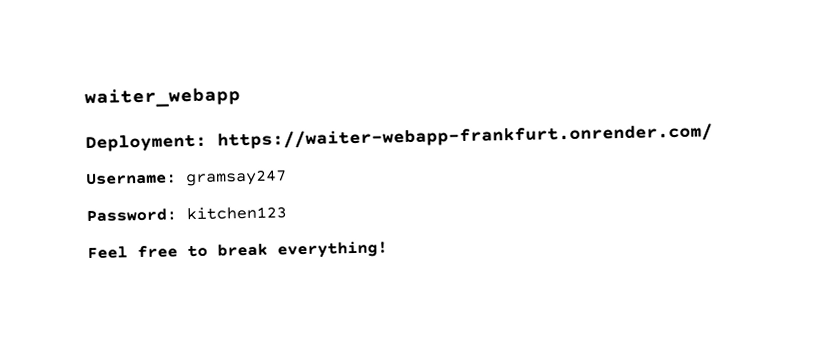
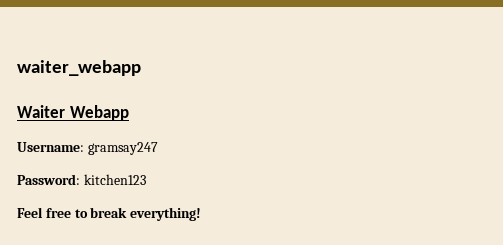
[85,123,713,153] Deployment: https://waiter-webapp-frankfurt.onrender.com/ -> [17,105,129,121] Waiter Webapp

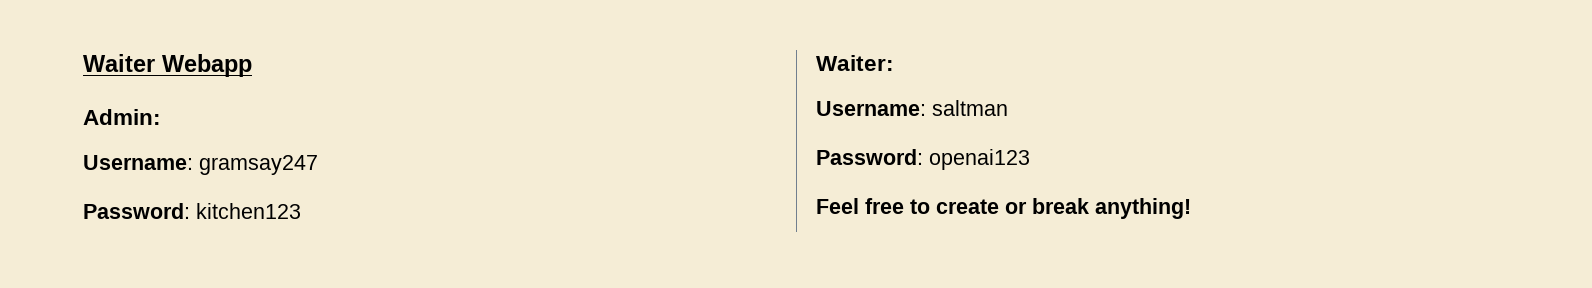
[17,60,141,76] waiter_webapp // -> (83, 63) none
(129, 113) none -> [83,109,161,125] // Admin:
(146, 179) none -> [816,55,894,71] [816,100,1008,116] [816,149,1030,170] // Waiter: // Username: saltman // Password: openai123
[90,207,202,221] break everything! -> [936,198,1191,219] create or break anything!

